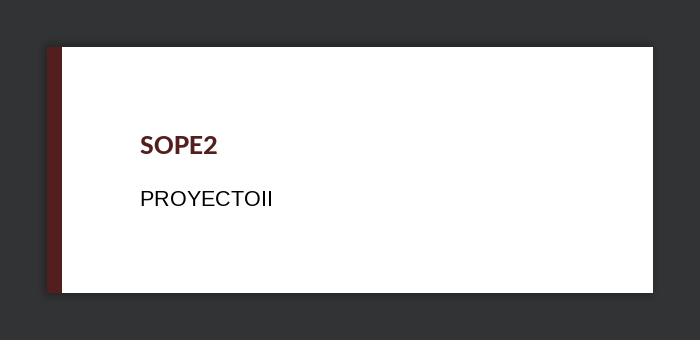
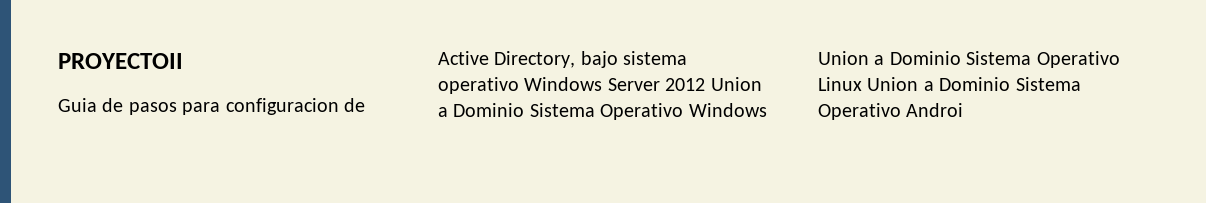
[140,136,218,154] [140,191,273,206] SOPE2 // PROYECTOII -> [58,53,183,69] [58,98,365,115] [438,51,688,68] [438,77,762,94] [438,103,767,120] [818,51,1120,68] [818,77,1081,91] [818,103,964,120] PROYECTOII // Guia de pasos para configuracion de Active Directory, bajo sistema operativo Windows Server 2012 Union a Dominio Sistema Operativo Windows Union a Dominio Sistema Operativo Linux Union a Dominio Sistema Operativo Androi

